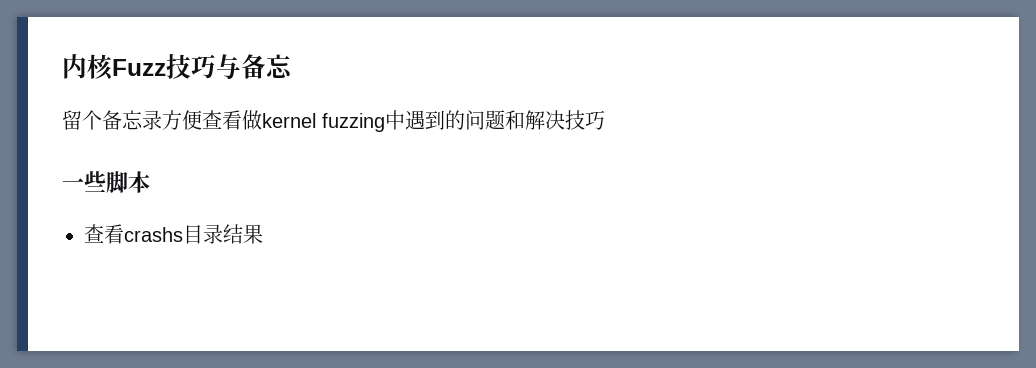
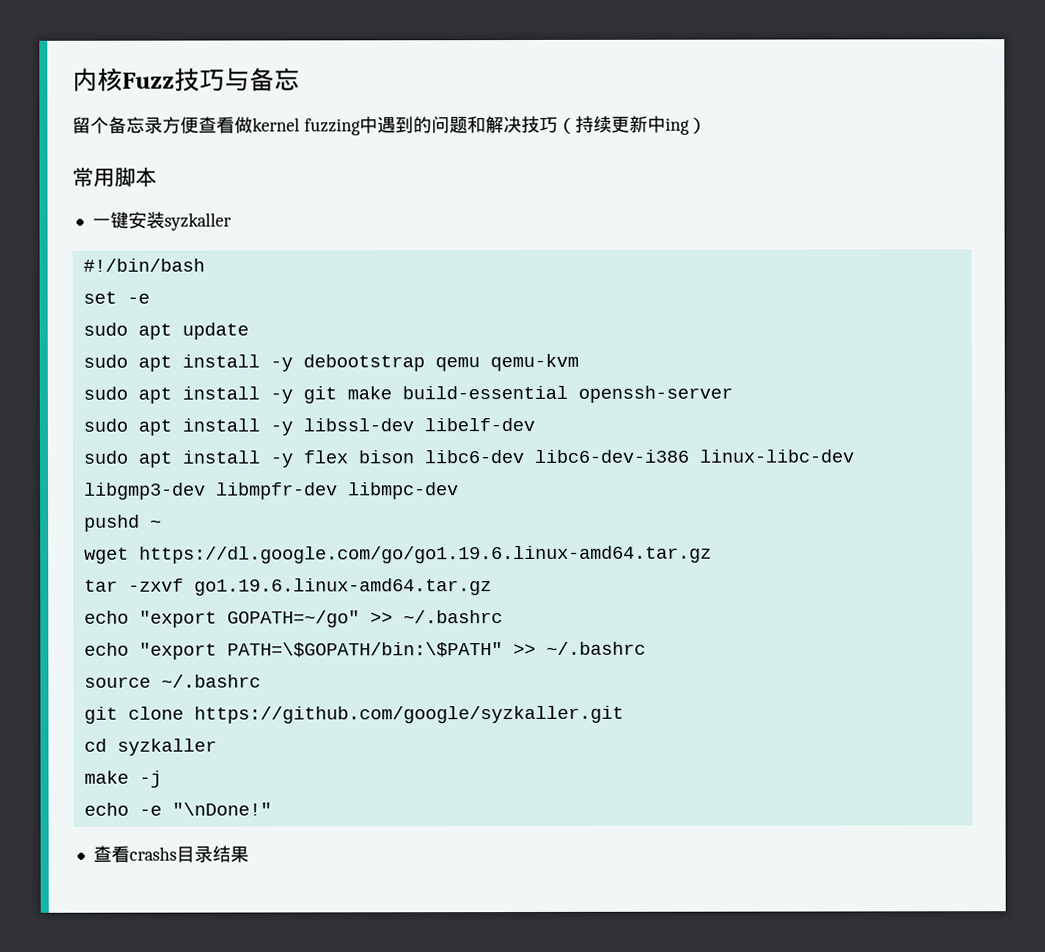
[62,171,150,193] // 一些脚本 -> [556,115,707,135] [72,166,157,187] [91,211,232,231] [82,258,205,272] [82,291,150,304] [82,322,249,340] [82,353,579,372] [82,385,733,404] [82,417,535,436] [82,449,854,468] [83,482,459,500] [83,514,162,532] [83,545,712,564] [83,578,492,596] [83,610,503,628] [83,641,646,660] [83,674,261,688] [83,705,624,724] [83,738,217,756] [83,770,162,788] [83,802,272,816] （持续更新中ing） // 常用脚本 // 一键安装syzkaller // #!/bin/bash // set -e // sudo apt update // sudo apt install -y debootstrap qemu qemu-kvm // sudo apt install -y git make build-essential openssh-server // sudo apt install -y libssl-dev libelf-dev // sudo apt install -y flex bison libc6-dev libc6-dev-i386 linux-libc-dev libgmp3-dev libmpfr-dev libmpc-dev // pushd ~ // wget https://dl.google.com/go/go1.19.6.linux-amd64.tar.gz // tar -zxvf go1.19.6.linux-amd64.tar.gz // echo "export GOPATH=~/go" >> ~/.bashrc // echo "export PATH=\$GOPATH/bin:\$PATH" >> ~/.bashrc // source ~/.bashrc // git clone https://github.com/google/syzkaller.git // cd syzkaller // make -j // echo -e "\nDone!"

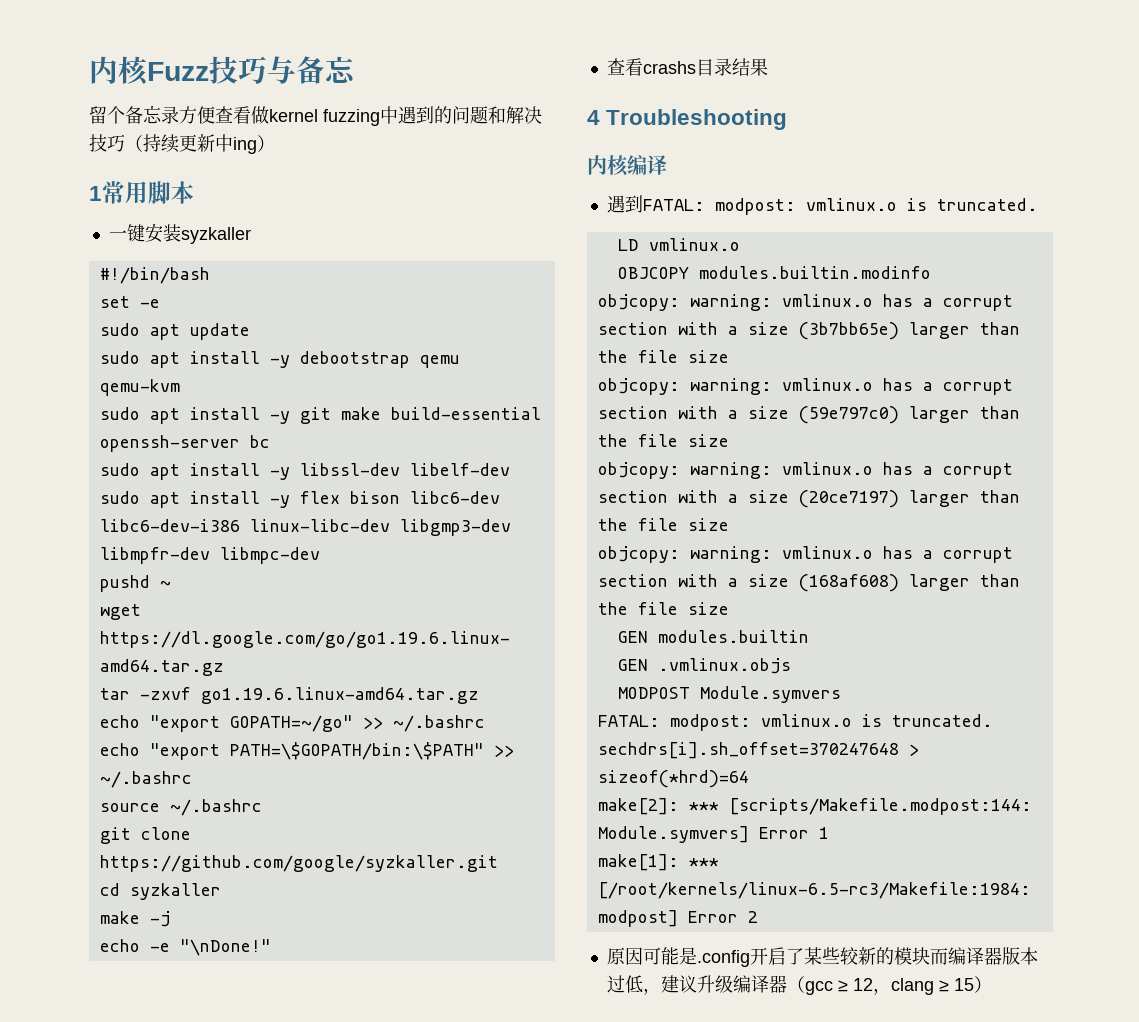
(707, 125) none -> [89,186,102,201] 1
(733, 394) none -> [249,435,270,448] bc
(249, 854) none -> [587,109,788,130] [587,155,667,176] [606,195,1038,215] [617,238,740,251] [617,266,931,279] [597,294,1013,311] [597,322,1020,340] [597,350,729,363] [597,378,1013,395] [597,406,1020,424] [597,434,729,447] [597,462,1013,479] [597,490,1020,508] [597,518,729,531] [597,546,1013,563] [597,574,1020,592] [597,602,729,615] [617,630,809,643] [617,658,791,674] [617,686,841,703] [597,714,993,731] [597,742,919,759] [597,770,749,788] [597,798,1032,815] [597,826,829,843] [597,854,719,871] [597,882,1031,899] [597,910,758,927] [606,947,1038,967] [606,975,992,995] // 4 Troubleshooting // 内核编译 // 遇到FATAL: modpost: vmlinux.o is truncated. // LD vmlinux.o // OBJCOPY modules.builtin.modinfo // objcopy: warning: vmlinux.o has a corrupt section with a size (3b7bb65e) larger than the file size // objcopy: warning: vmlinux.o has a corrupt section with a size (59e797c0) larger than the file size // objcopy: warning: vmlinux.o has a corrupt section with a size (20ce7197) larger than the file size // objcopy: warning: vmlinux.o has a corrupt section with a size (168af608) larger than the file size // GEN modules.builtin // GEN .vmlinux.objs // MODPOST Module.symvers // FATAL: modpost: vmlinux.o is truncated. sechdrs[i].sh_offset=370247648 > sizeof(*hrd)=64 // make[2]: *** [scripts/Makefile.modpost:144: Module.symvers] Error 1 // make[1]: *** [/root/kernels/linux-6.5-rc3/Makefile:1984: modpost] Error 2 // 原因可能是.config开启了某些较新的模块而编译器版本过低，建议升级编译器（gcc ≥ 12，clang ≥ 15）

